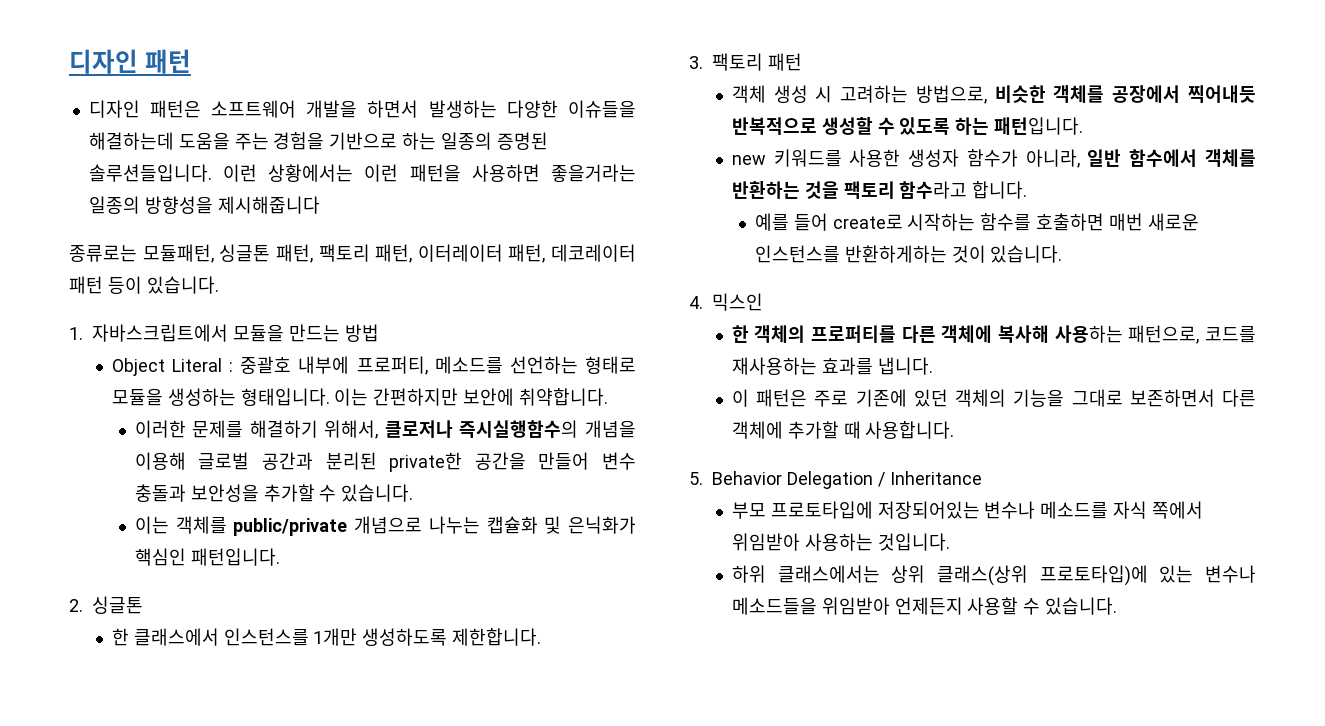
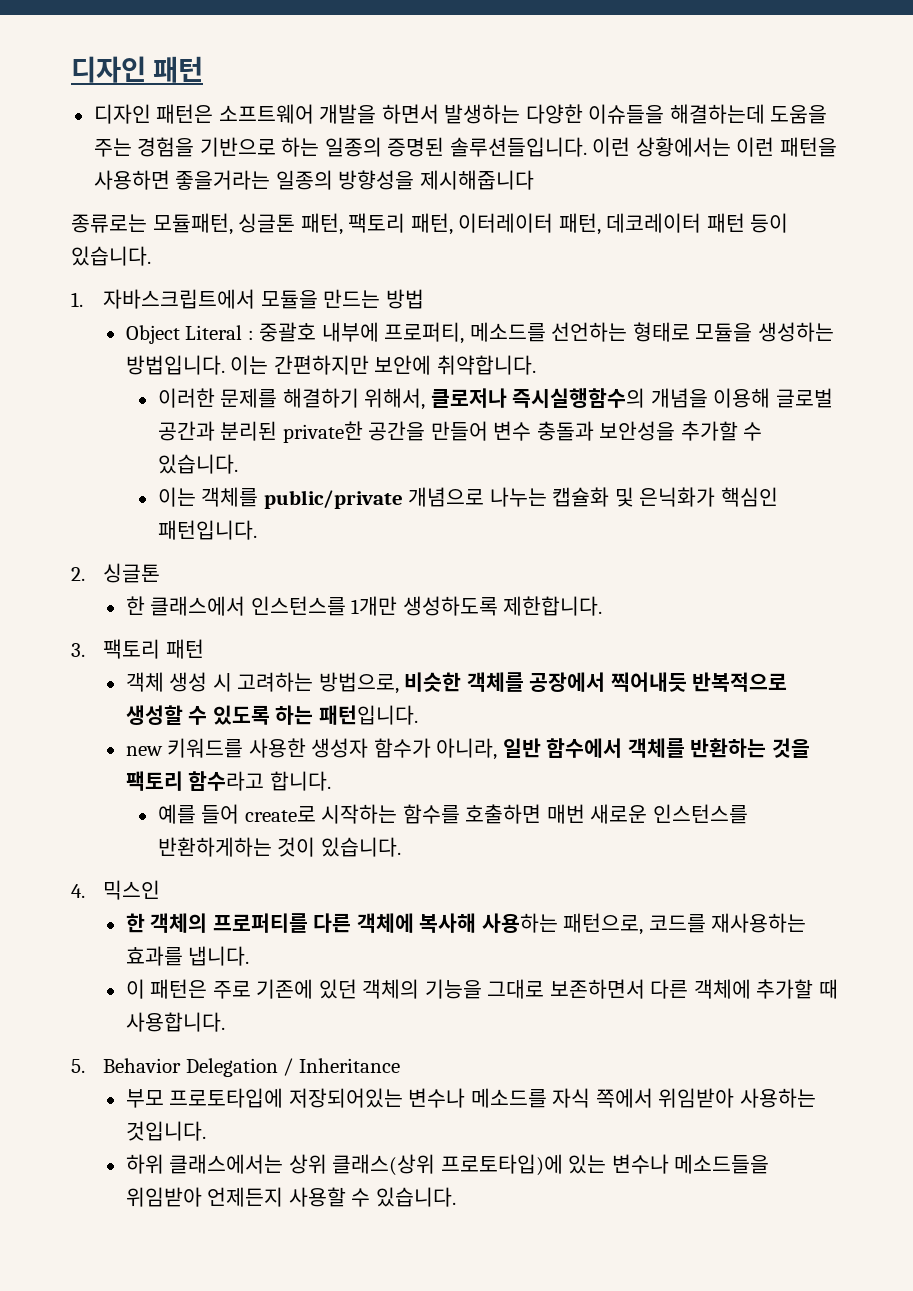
[240,388,330,406] 형태입니다. -> [125,355,225,375] 방법입니다.

